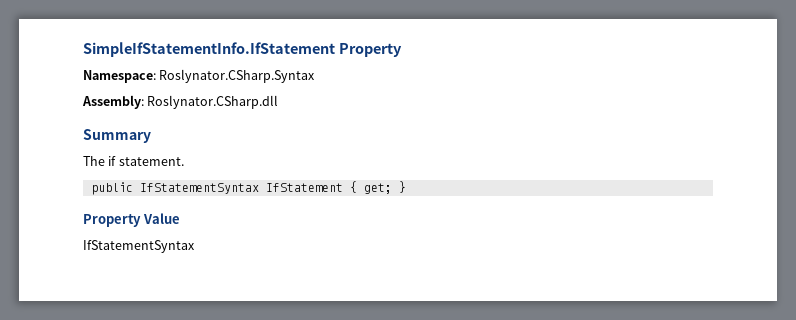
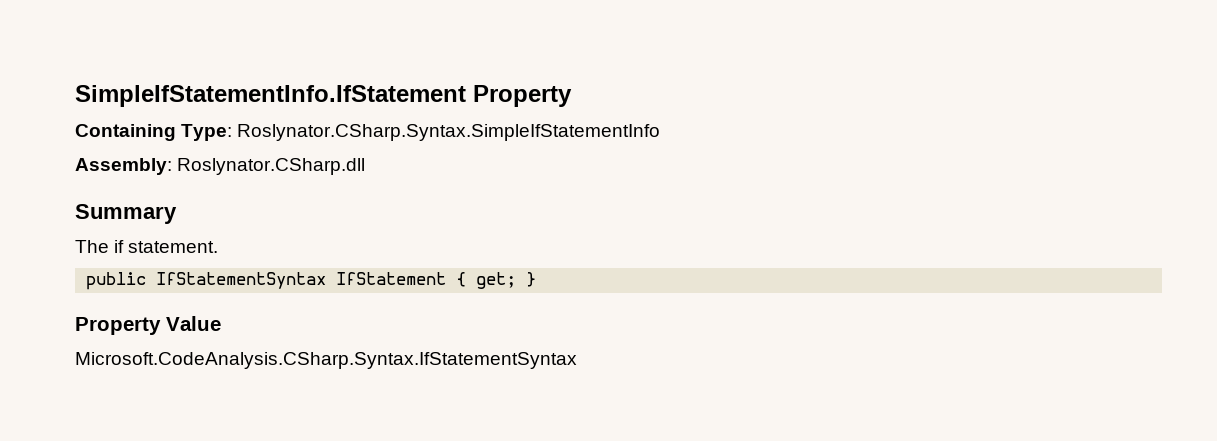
[83,69,316,83] Namespace: Roslynator.CSharp.Syntax -> [75,124,661,141] Containing Type: Roslynator.CSharp.Syntax.SimpleIfStatementInfo
[83,240,195,253] IfStatementSyntax -> [75,352,577,369] Microsoft.CodeAnalysis.CSharp.Syntax.IfStatementSyntax

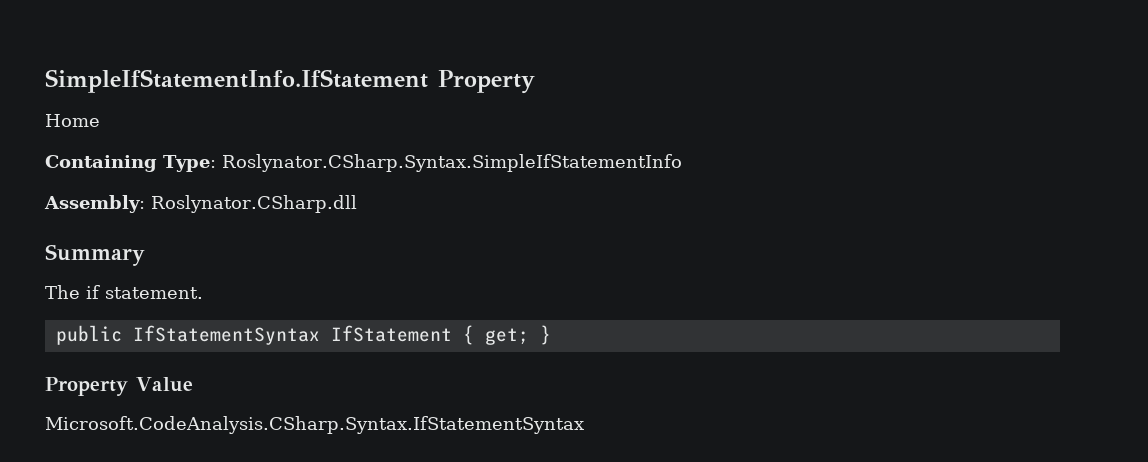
(572, 96) none -> [45,114,100,127] // Home

